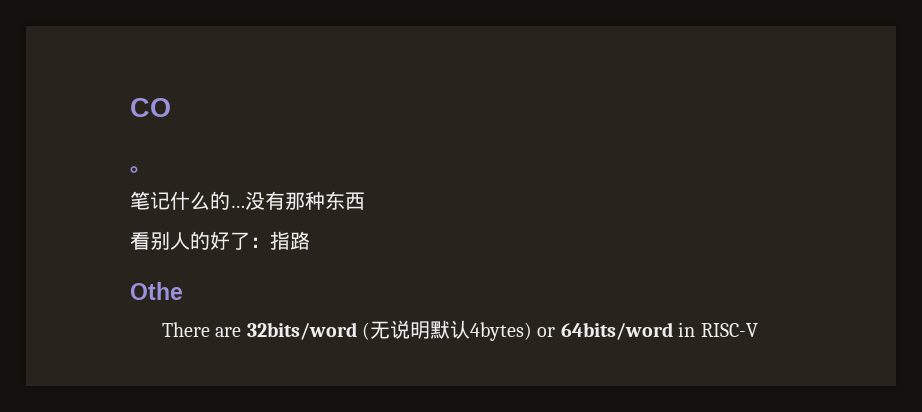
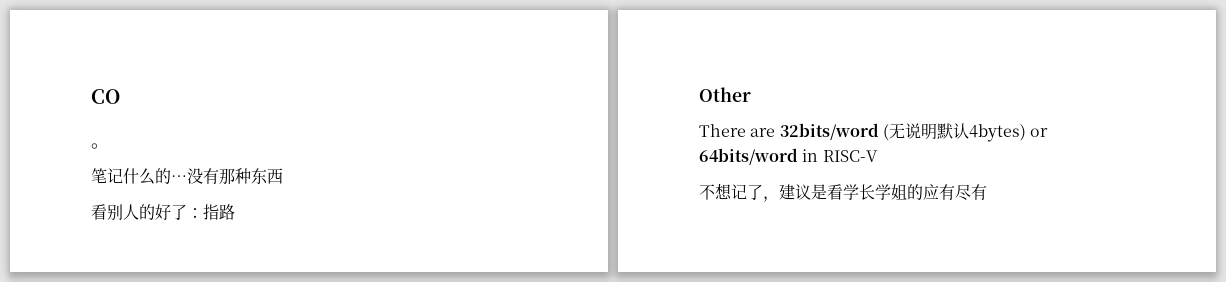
[130,282,183,300] Othe -> [699,87,751,102] Other
(758, 330) none -> [699,183,987,202] // 不想记了，建议是看学长学姐的应有尽有

